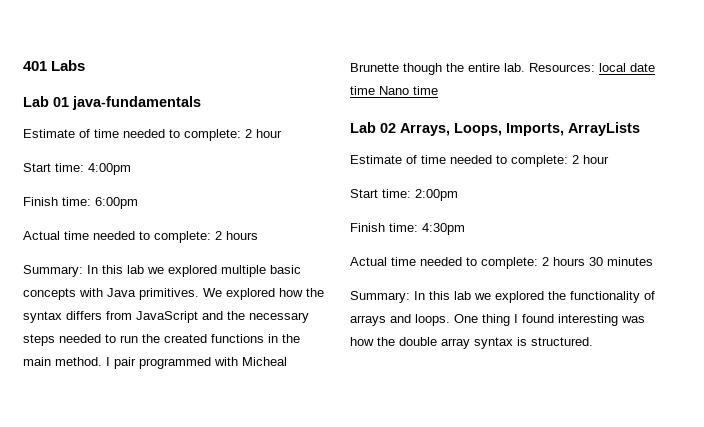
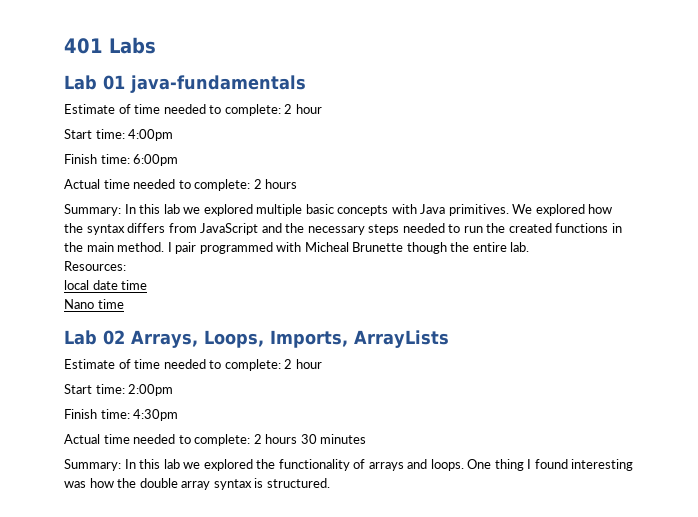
(525, 67) none -> (530, 247) //
(595, 67) none -> (126, 266) //
(375, 90) none -> (148, 285) //

